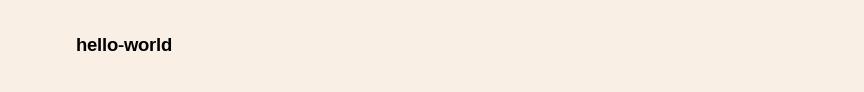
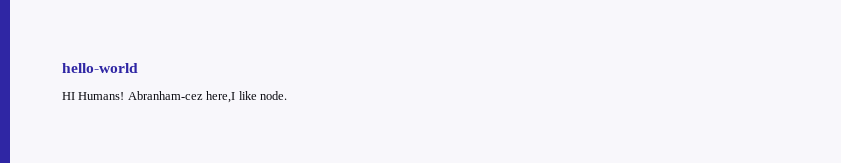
(172, 44) none -> [62,91,287,103] // HI Humans! Abranham-cez here,I like node.

